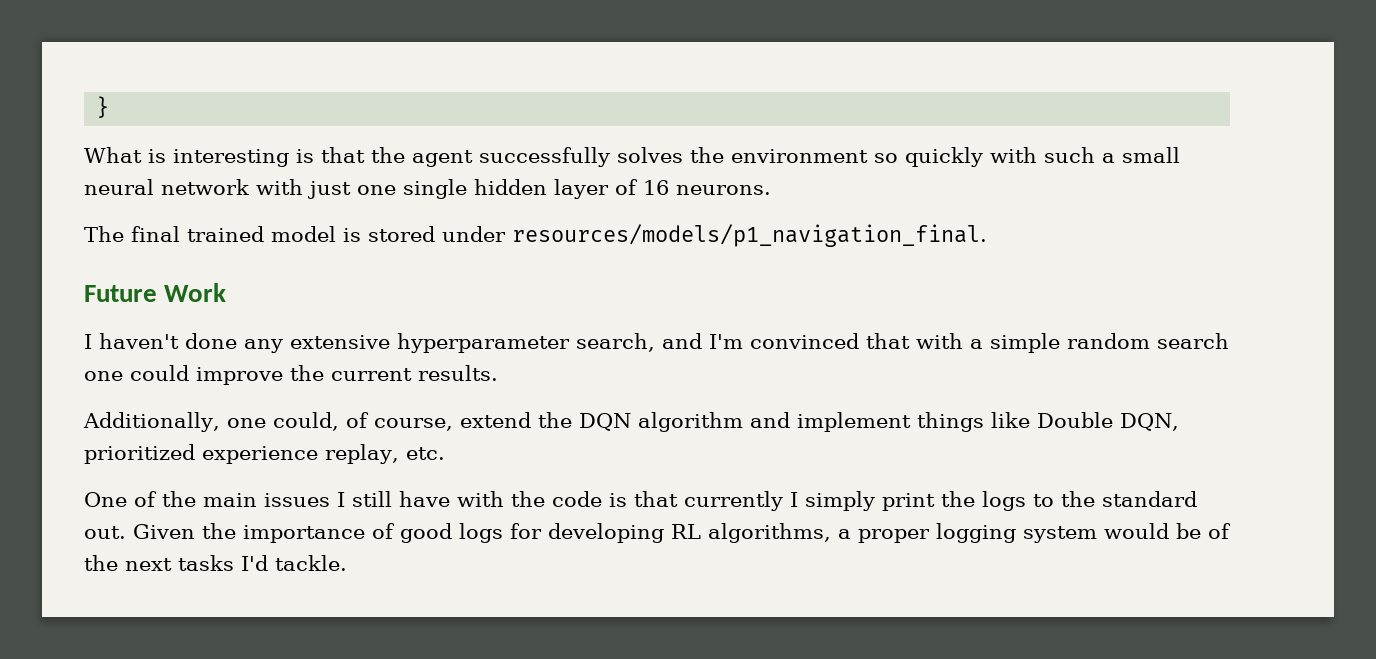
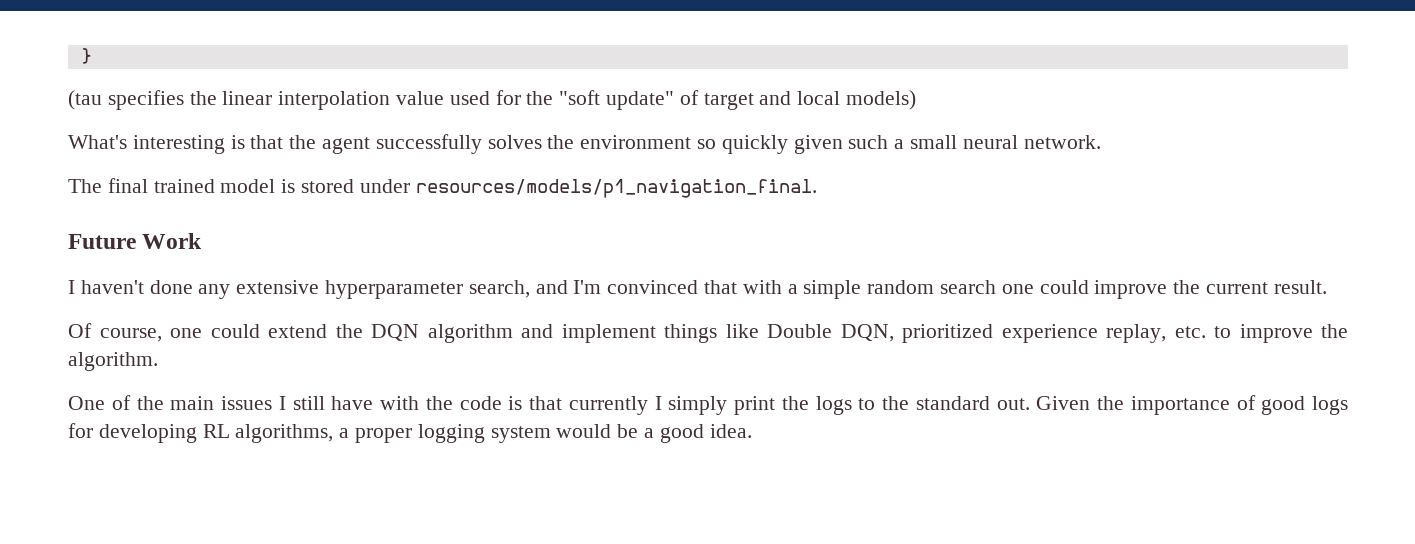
[84,147,166,163] What is -> [68,90,917,110] [68,135,127,149] (tau specifies the linear interpolation value used for the "soft update" of target and local models) // What's
[990,147,1037,163] with -> [793,135,843,154] given
[161,179,771,199] network with just one single hidden layer of 16 neurons. -> [1023,135,1101,149] network.
[418,365,498,381] [83,412,453,432] results. // Additionally, one could, of course, -> [1273,280,1327,294] [68,323,260,342] result. // Of course, one could
(445, 453) none -> [1214,324,1348,343] [68,352,158,371] to improve the algorithm.
[1208,523,1231,539] [84,555,347,571] of the next tasks I'd tackle. -> [644,424,752,443] a good idea.

